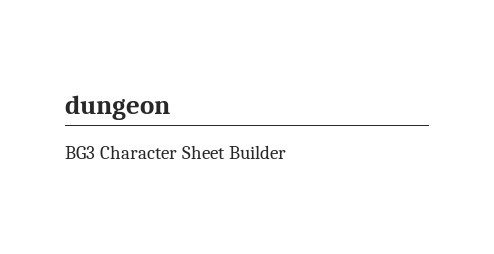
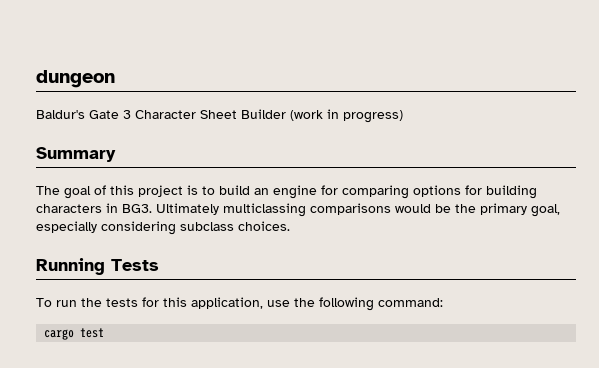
[65,145,287,159] BG3 Character Sheet Builder -> [36,109,403,123] [36,147,116,162] [36,185,537,199] [36,203,560,217] [36,221,290,235] [36,258,159,275] [36,297,443,311] [44,328,105,340] Baldur's Gate 3 Character Sheet Builder (work in progress) // Summary // The goal of this project is to build an engine for comparing options for building characters in BG3. Ultimately multiclassing comparisons would be the primary goal, especially considering subclass choices. // Running Tests // To run the tests for this application, use the following command: // cargo test

